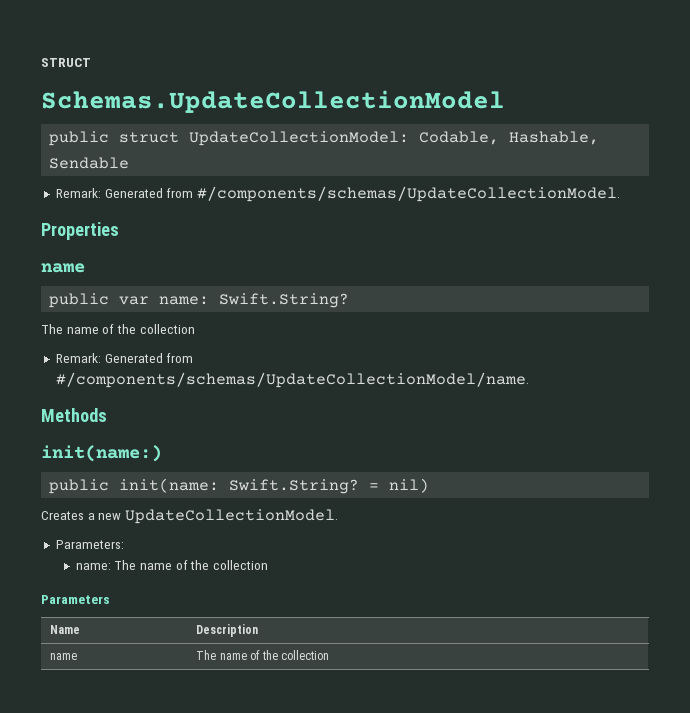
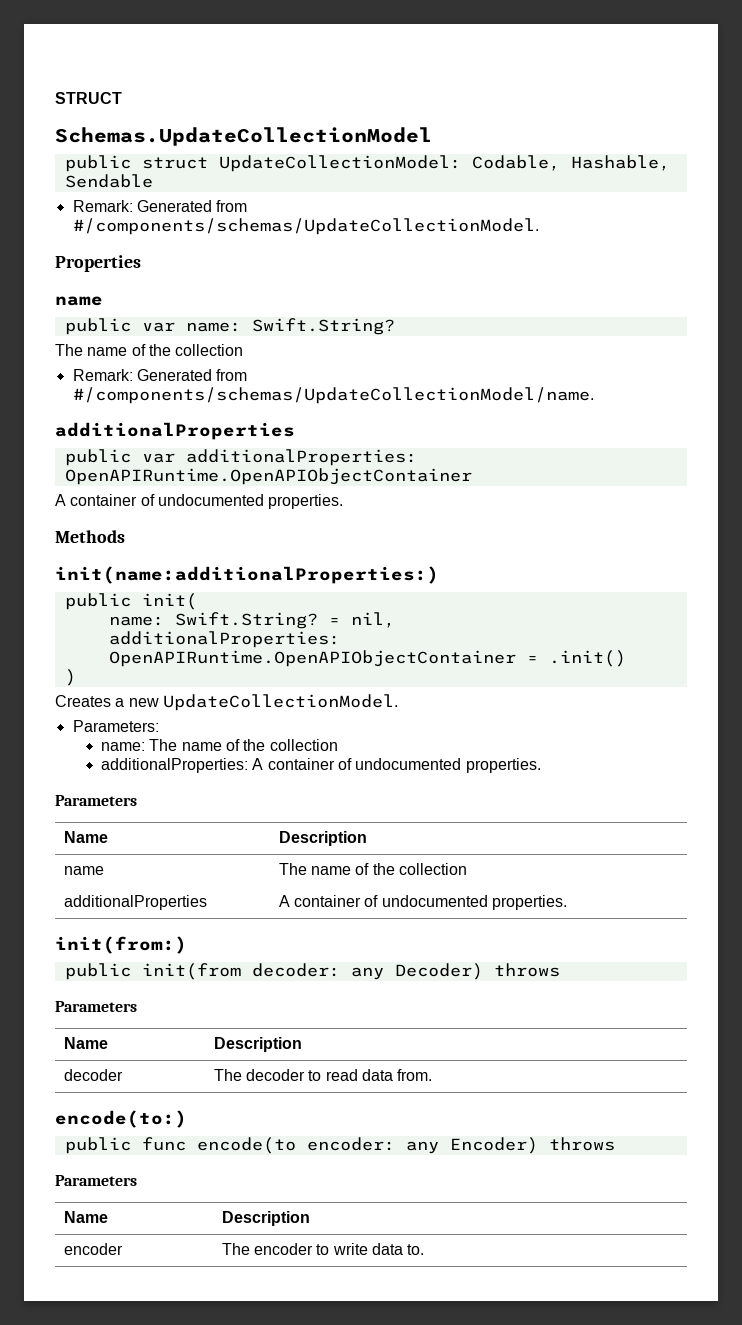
(529, 380) none -> [55,422,295,440] [64,449,417,466] [64,468,472,485] [55,494,344,509] // additionalProperties // public var additionalProperties: OpenAPIRuntime.OpenAPIObjectContainer // A container of undocumented properties.
[41,445,162,462] [49,478,430,494] init(name:) // public init(name: Swift.String? = nil) -> [55,566,439,584] [64,593,197,610] [108,612,395,629] [108,631,340,648] [108,650,626,667] [64,669,76,686] init(name:additionalProperties:) // public init( // name: Swift.String? = nil, // additionalProperties: OpenAPIRuntime.OpenAPIObjectContainer = .init() // )
(268, 565) none -> [101,758,541,773] // additionalProperties: A container of undocumented properties.
(330, 655) none -> [63,895,207,910] [278,895,567,910] [55,936,187,954] [64,963,560,980] [55,1001,137,1012] [63,1037,108,1049] [213,1037,302,1052] [63,1069,123,1081] [213,1069,433,1081] [55,1110,187,1128] [64,1137,615,1154] [55,1175,137,1186] [63,1211,108,1223] [221,1211,310,1226] [63,1243,123,1255] [221,1243,425,1255] // additionalProperties | A container of undocumented properties. // init(from:) // public init(from decoder: any Decoder) throws // Parameters // Name | Description // decoder | The decoder to read data from. // encode(to:) // public func encode(to encoder: any Encoder) throws // Parameters // Name | Description // encoder | The encoder to write data to.

